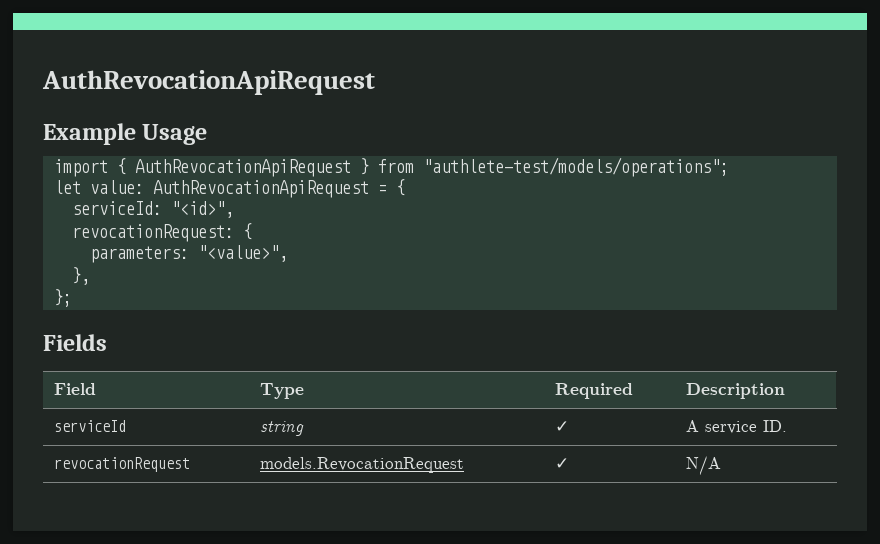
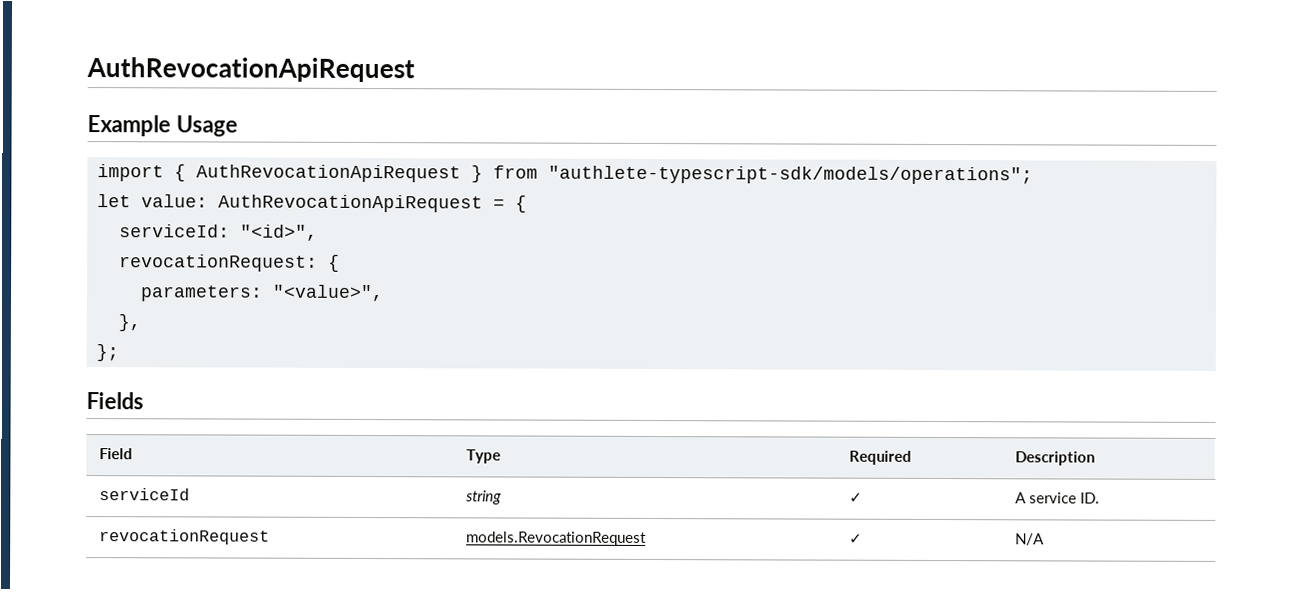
[423,157,730,177] "authlete-test/models/operations"; -> [547,165,1033,185] "authlete-typescript-sdk/models/operations";

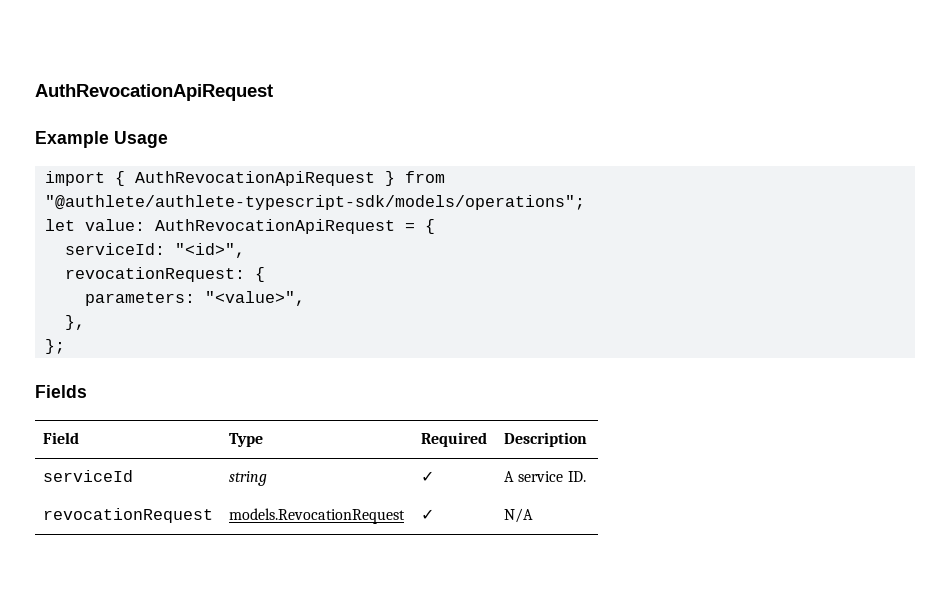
[547,165,1033,185] "authlete-typescript-sdk/models/operations"; -> [44,195,585,210] "@authlete/authlete-typescript-sdk/models/operations";

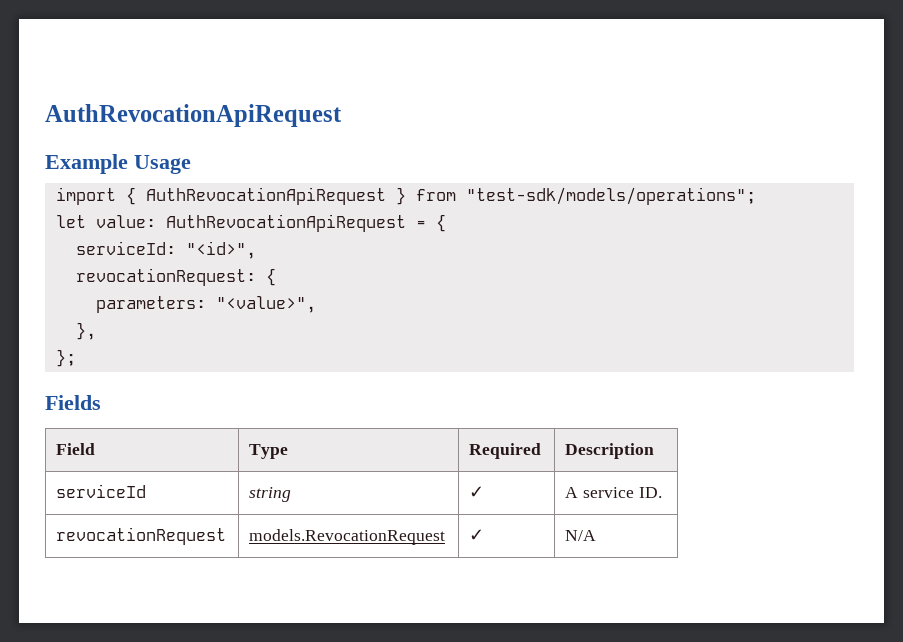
[44,195,585,210] "@authlete/authlete-typescript-sdk/models/operations"; -> [465,187,756,205] "test-sdk/models/operations";

